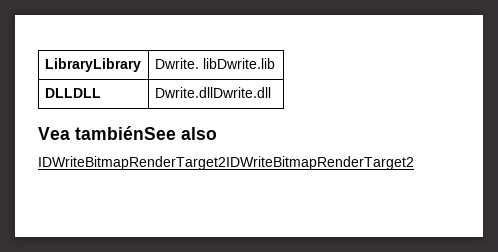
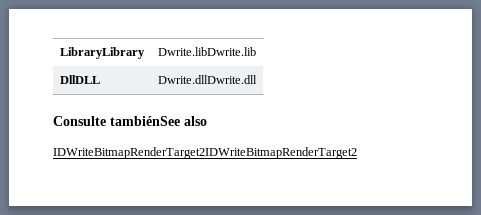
[154,58,275,69] [44,88,101,98] Dwrite. libDwrite.lib // DLLDLL -> [157,47,256,56] [59,75,100,84] Dwrite.libDwrite.lib // DllDLL
[38,127,70,140] Vea -> [53,116,106,126] Consulte

